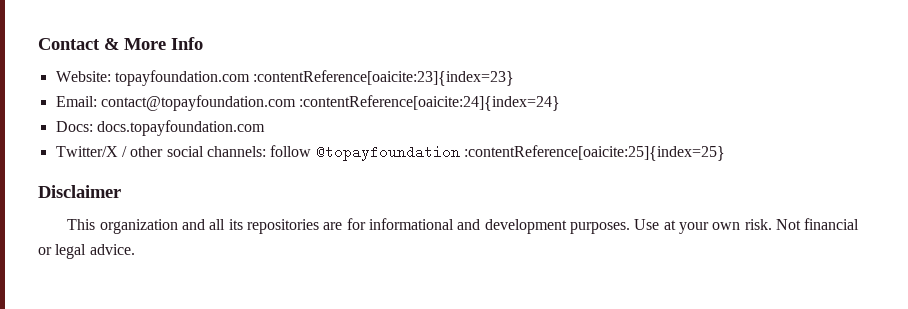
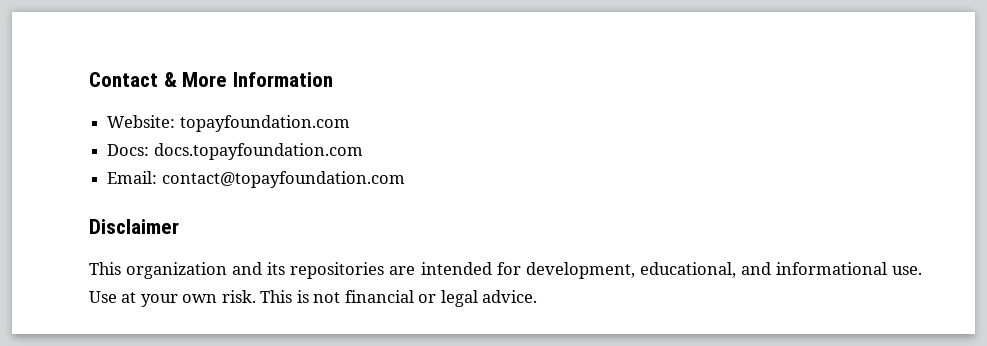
[171,37,203,50] Info -> [233,72,334,87] Information
[253,70,515,86] [55,95,561,111] [55,120,265,136] [55,145,725,161] :contentReference[oaicite:23]{index=23} // Email: contact@topayfoundation.com :contentReference[oaicite:24]{index=24} // Docs: docs.topayfoundation.com // Twitter/X / other social channels: follow @topayfoundation :contentReference[oaicite:25]{index=25} -> [107,143,363,160] [107,171,405,188] // Docs: docs.topayfoundation.com // Email: contact@topayfoundation.com
[209,219,226,230] all -> (263, 268) none
[346,218,630,234] for informational and development purposes. -> [420,262,923,279] intended for development, educational, and informational use.
[775,219,801,230] Not -> [260,290,341,303] This is not

